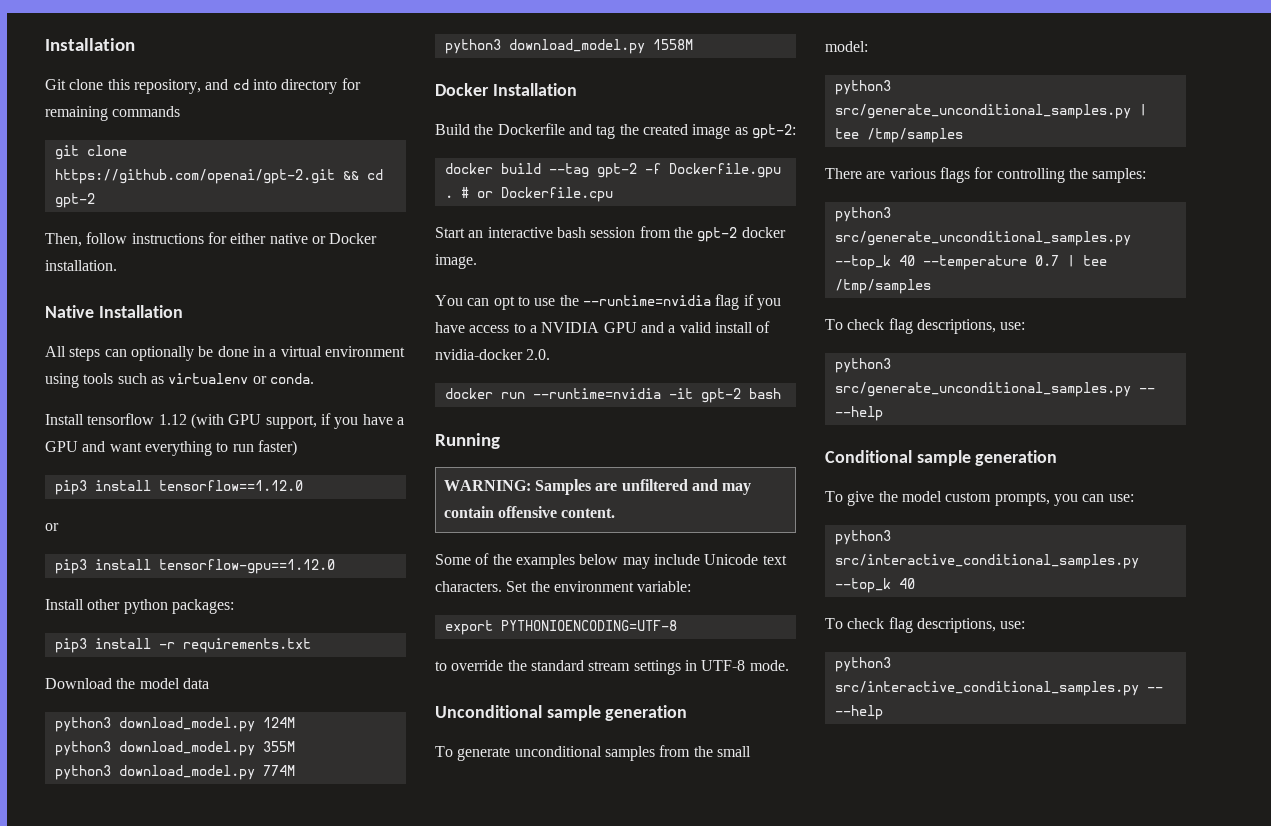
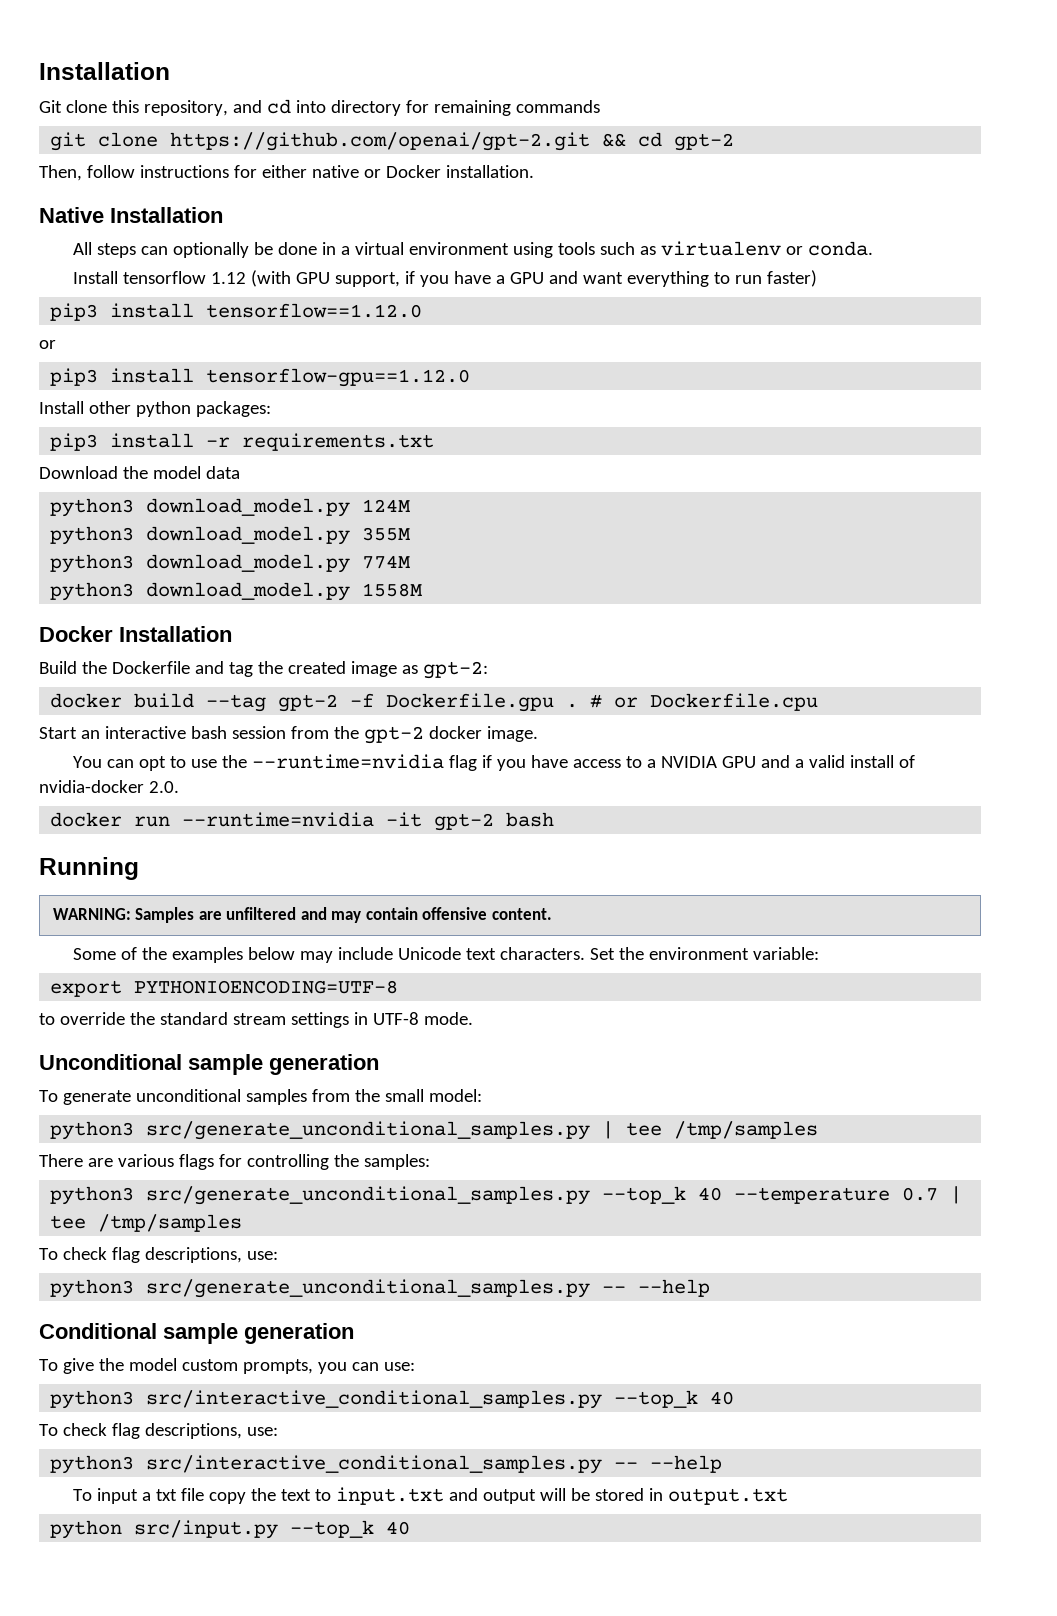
(883, 712) none -> [72,1487,788,1505] [50,1520,411,1539] // To input a txt file copy the text to input.txt and output will be stored in output.txt // python src/input.py --top_k 40

